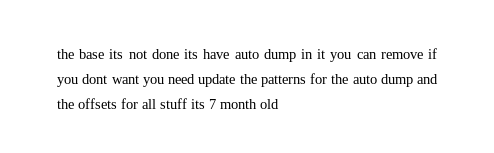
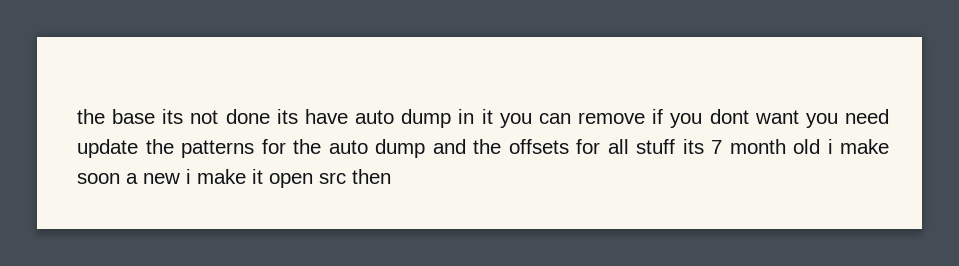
(279, 104) none -> [827,139,889,154] [77,169,391,188] i make soon a new i make it open src then

